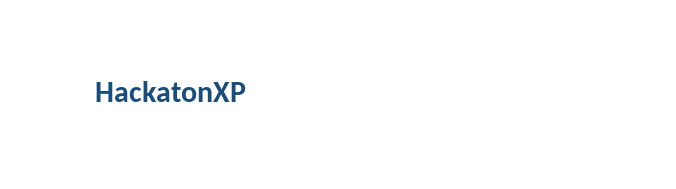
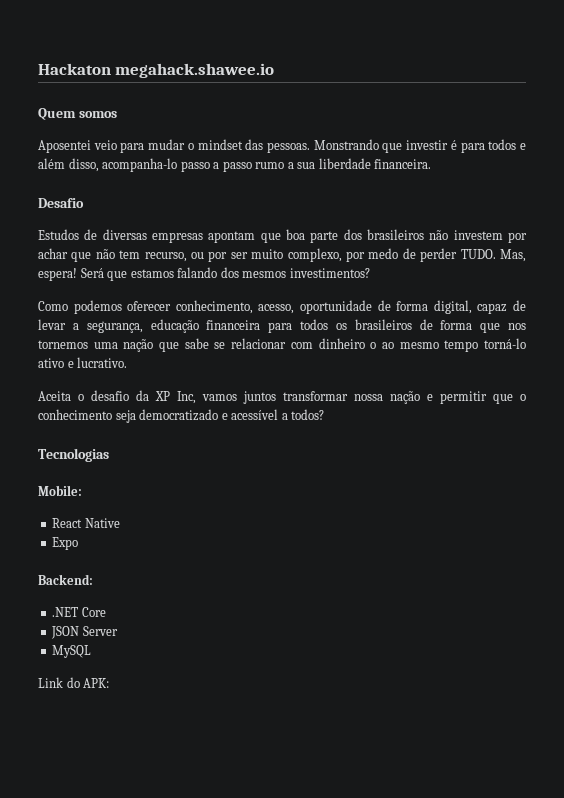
[95,81,246,102] HackatonXP -> [38,63,275,78] [38,108,117,120] [38,139,527,153] [38,158,432,172] [38,198,84,208] [38,229,527,243] [38,248,526,262] [38,267,370,281] [38,300,527,314] [38,319,526,333] [38,338,526,352] [38,357,128,368] [38,390,526,404] [38,409,325,423] [38,448,109,462] [38,485,82,496] [52,518,120,528] [52,537,79,550] [38,574,93,585] [52,607,106,617] [51,626,118,639] [52,645,92,658] [38,677,110,688] Hackaton megahack.shawee.io // Quem somos // Aposentei veio para mudar o mindset das pessoas. Monstrando que investir é para todos e além disso, acompanha-lo passo a passo rumo a sua liberdade financeira. // Desafio // Estudos de diversas empresas apontam que boa parte dos brasileiros não investem por achar que não tem recurso, ou por ser muito complexo, por medo de perder TUDO. Mas, espera! Será que estamos falando dos mesmos investimentos? // Como podemos oferecer conhecimento, acesso, oportunidade de forma digital, capaz de levar a segurança, educação financeira para todos os brasileiros de forma que nos tornemos uma nação que sabe se relacionar com dinheiro o ao mesmo tempo torná-lo ativo e lucrativo. // Aceita o desafio da XP Inc, vamos juntos transformar nossa nação e permitir que o conhecimento seja democratizado e acessível a todos? // Tecnologias // Mobile: // React Native // Expo // Backend: // .NET Core // JSON Server // MySQL // Link do APK:

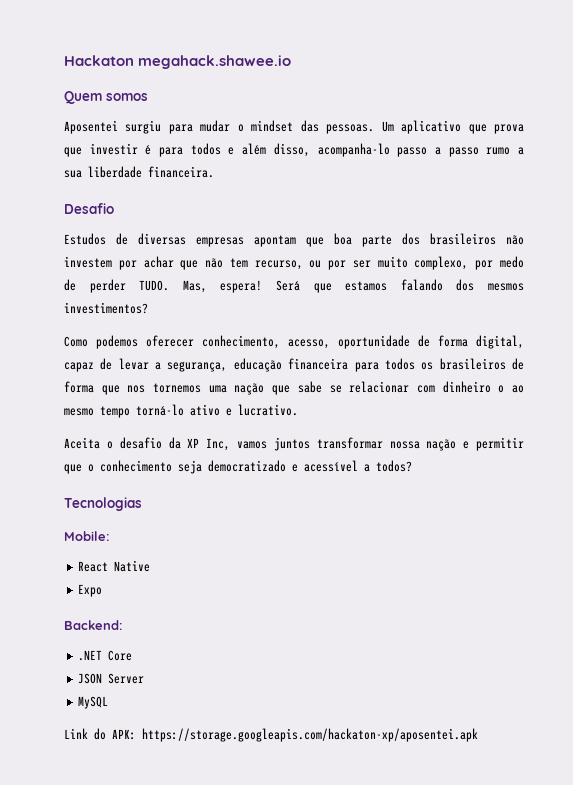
[93,140,117,150] veio -> [125,120,162,134] surgiu
[313,139,379,150] Monstrando -> [381,120,524,134] Um aplicativo que prova
(110, 683) none -> [142,728,478,742] https://storage.googleapis.com/hackaton-xp/aposentei.apk

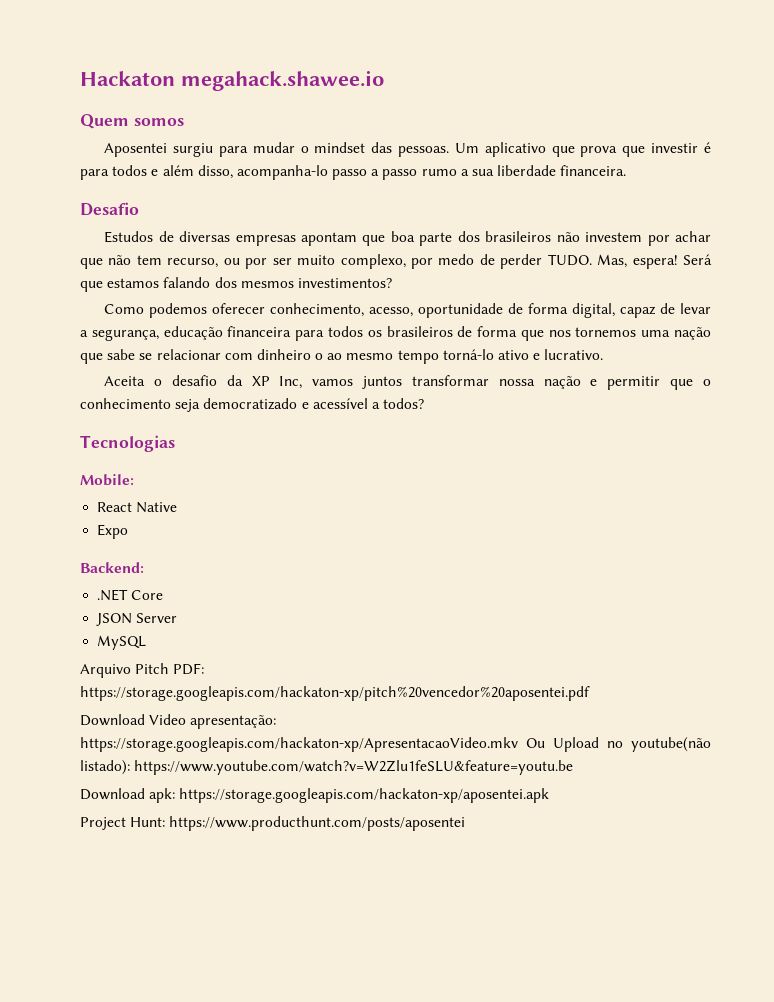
[64,728,478,742] Link do APK: https://storage.googleapis.com/hackaton-xp/aposentei.apk -> [80,663,205,678] [80,686,590,701] [80,714,277,729] [80,737,711,752] [80,760,574,775] [80,788,550,803] [80,816,466,831] Arquivo Pitch PDF: https://storage.googleapis.com/hackaton-xp/pitch%20vencedor%20aposentei.pdf // Download Video apresentação: https://storage.googleapis.com/hackaton-xp/ApresentacaoVideo.mkv Ou Upload no youtube(não listado): https://www.youtube.com/watch?v=W2Zlu1feSLU&feature=youtu.be // Download apk: https://storage.googleapis.com/hackaton-xp/aposentei.apk // Project Hunt: https://www.producthunt.com/posts/aposentei

